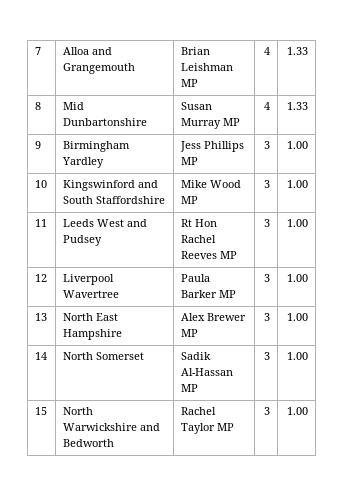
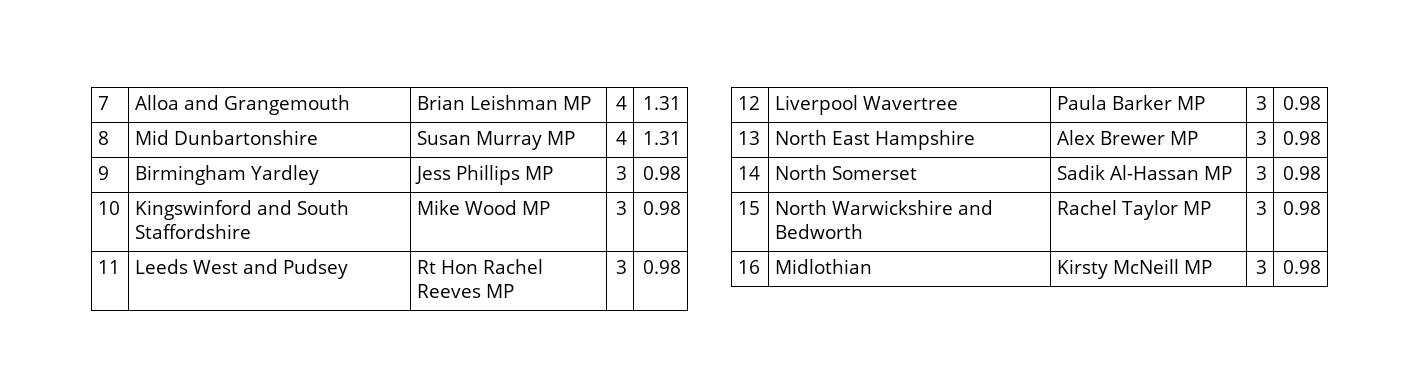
[287,47,309,55] 1.33 -> [642,96,681,110] 1.31
[287,102,309,110] 1.33 -> [642,131,681,145] 1.31
[287,141,309,149] 1.00 -> [642,166,681,180] 0.98
[287,180,309,188] 1.00 -> [642,201,681,215] 0.98
[287,219,309,227] 1.00 -> [642,260,681,274] 0.98
[287,274,309,282] 1.00 -> [1282,96,1321,110] 0.98
[287,313,309,321] 1.00 -> [1282,131,1321,145] 0.98
[287,352,309,360] 1.00 -> [1282,166,1321,180] 0.98
[287,407,309,415] 1.00 -> [1282,201,1321,215] [738,260,761,274] [775,259,873,274] [1057,259,1213,279] [1255,260,1267,274] [1282,260,1321,274] 0.98 // 16 | Midlothian | Kirsty McNeill MP | 3 | 0.98

